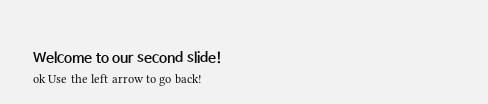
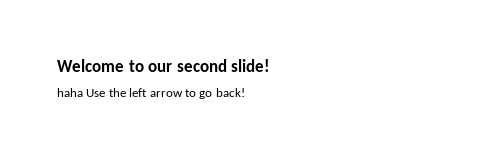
[33,74,46,83] ok -> [57,88,83,97] haha

